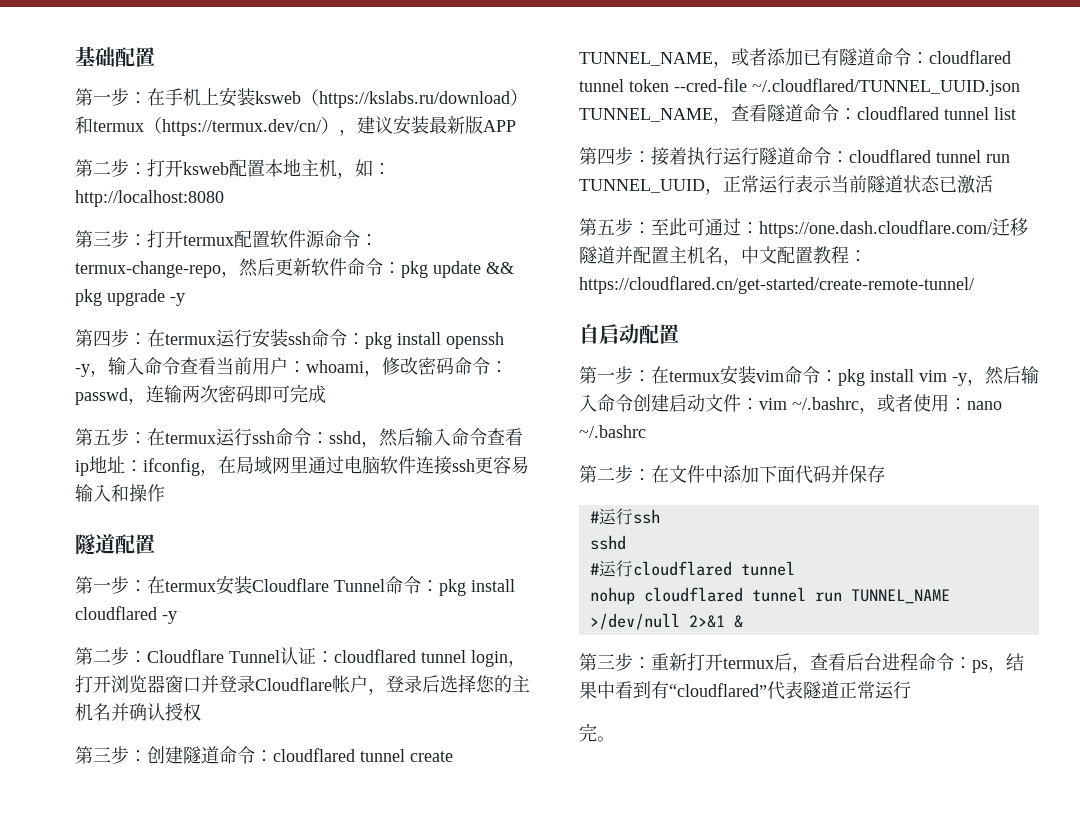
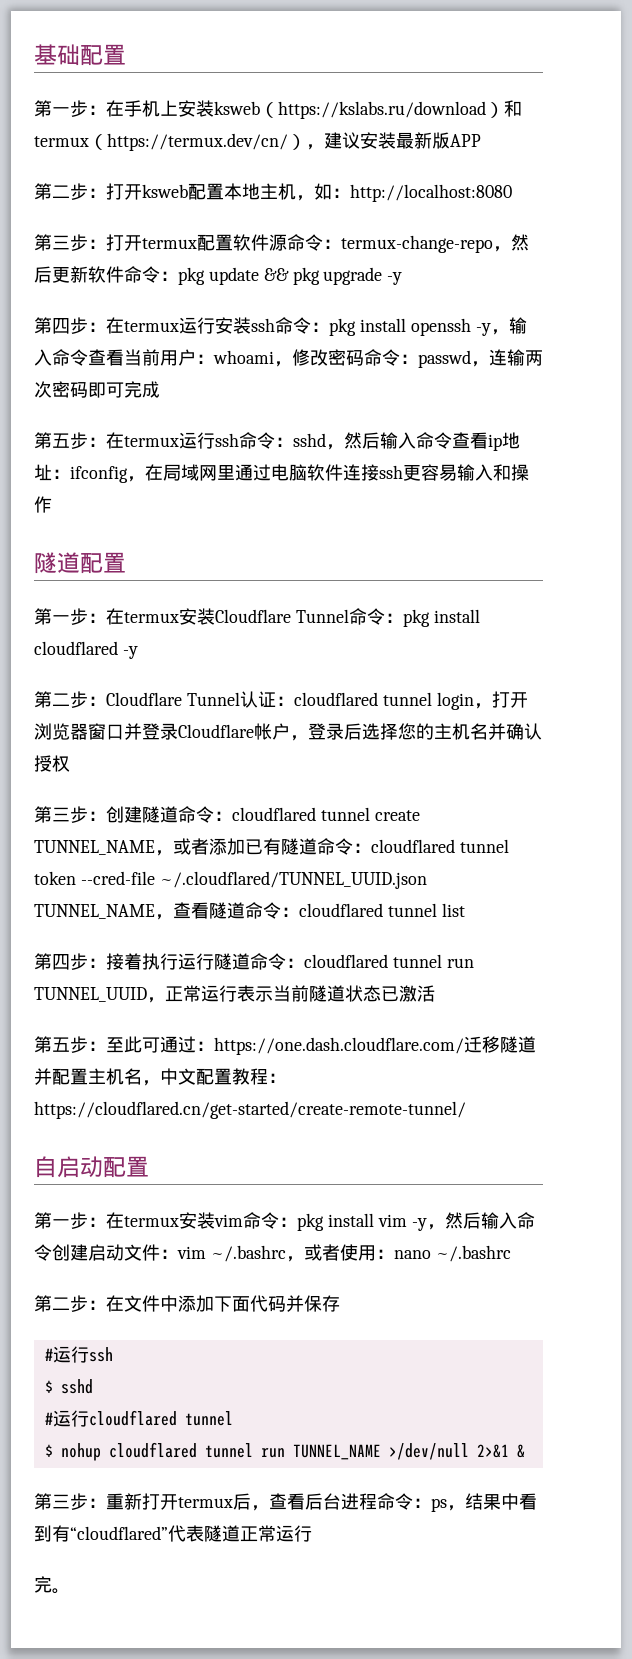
(660, 516) none -> [44,1380,53,1393] $
(795, 568) none -> [44,1444,53,1457] $

